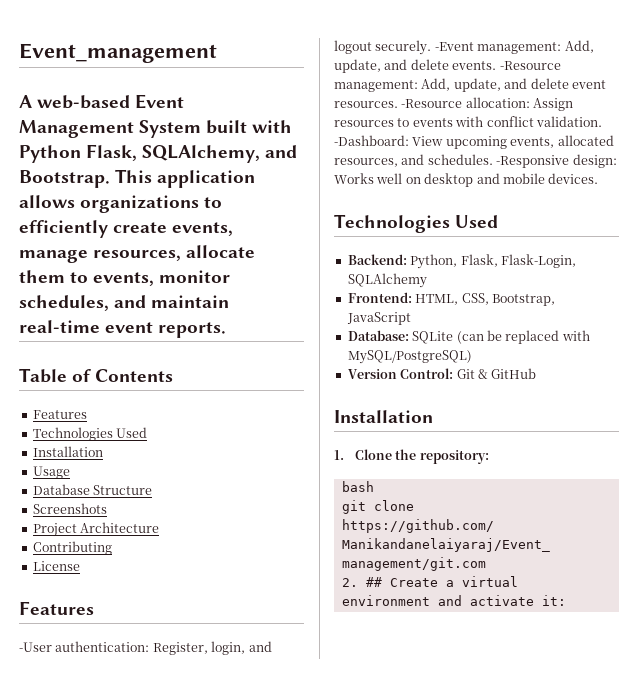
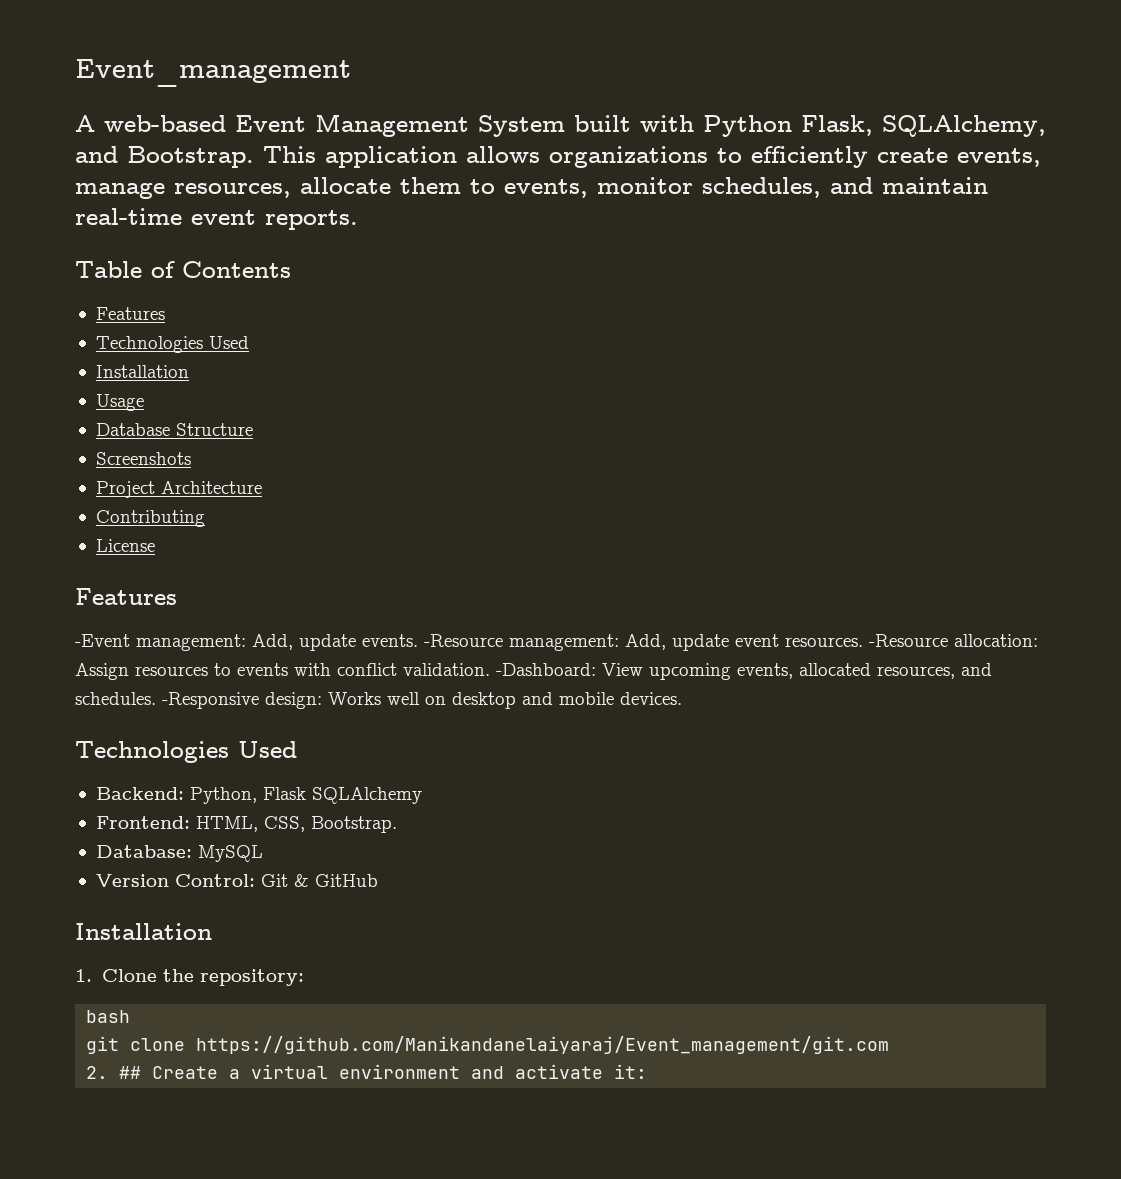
[19,641,272,655] [334,40,594,55] [334,59,449,73] -User authentication: Register, login, and logout securely. -Event management: Add, update, and delete -> [75,634,356,651] -Event management: Add, update
[453,78,569,92] update, and delete -> [672,634,729,651] update
[460,254,576,268] Flask, Flask-Login, -> [262,787,306,800] Flask
[491,294,555,306] [346,312,411,325] Bootstrap, JavaScript -> [310,816,397,833] Bootstrap.
[412,330,590,344] [347,350,472,364] SQLite (can be replaced with MySQL/PostgreSQL) -> [197,845,263,862] MySQL

